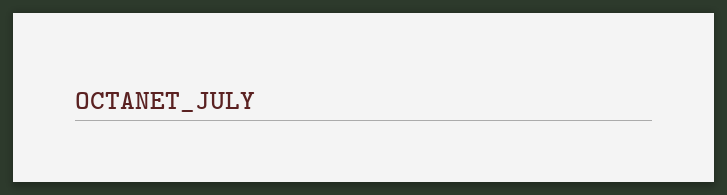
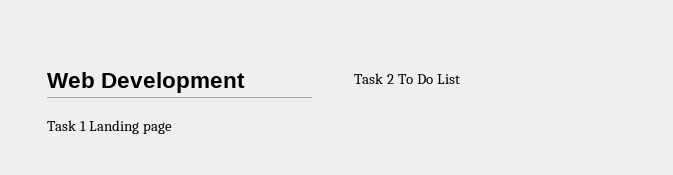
[75,92,255,112] OCTANET_JULY -> [47,72,246,93] [47,120,172,134] [354,73,460,84] Web Development // Task 1 Landing page // Task 2 To Do List

